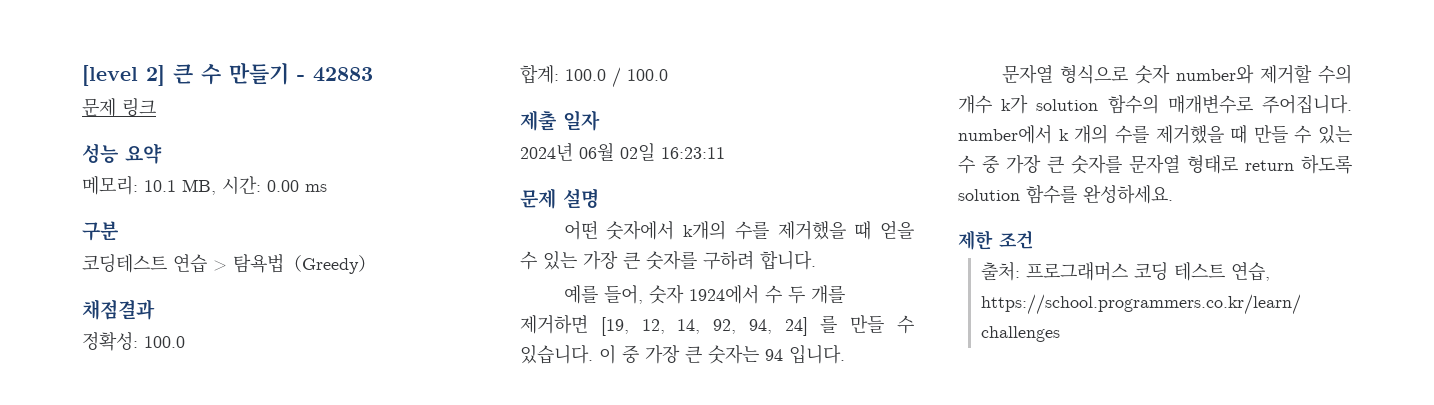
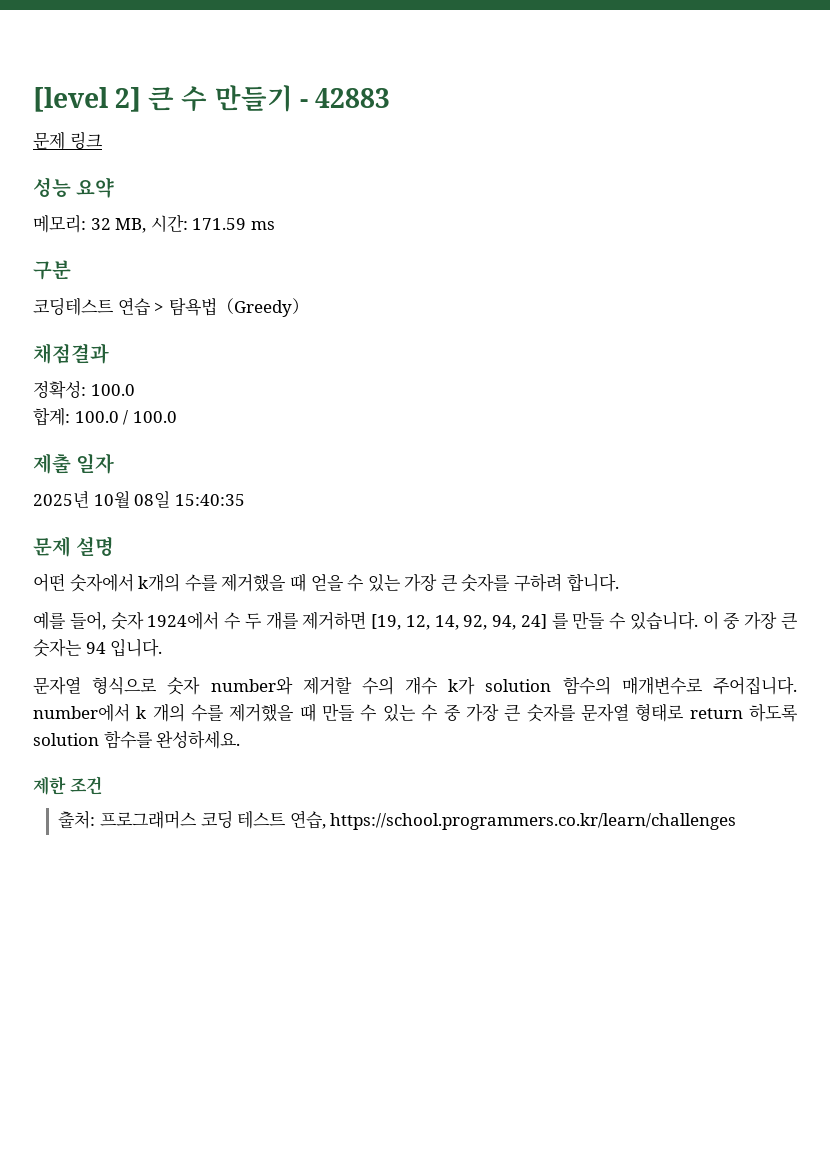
[144,180,176,192] 10.1 -> [90,218,111,230] 32
[267,180,299,192] 0.00 -> [192,218,247,230] 171.59
[520,142,725,161] 2024년 06월 02일 16:23:11 -> [33,491,245,508] 2025년 10월 08일 15:40:35

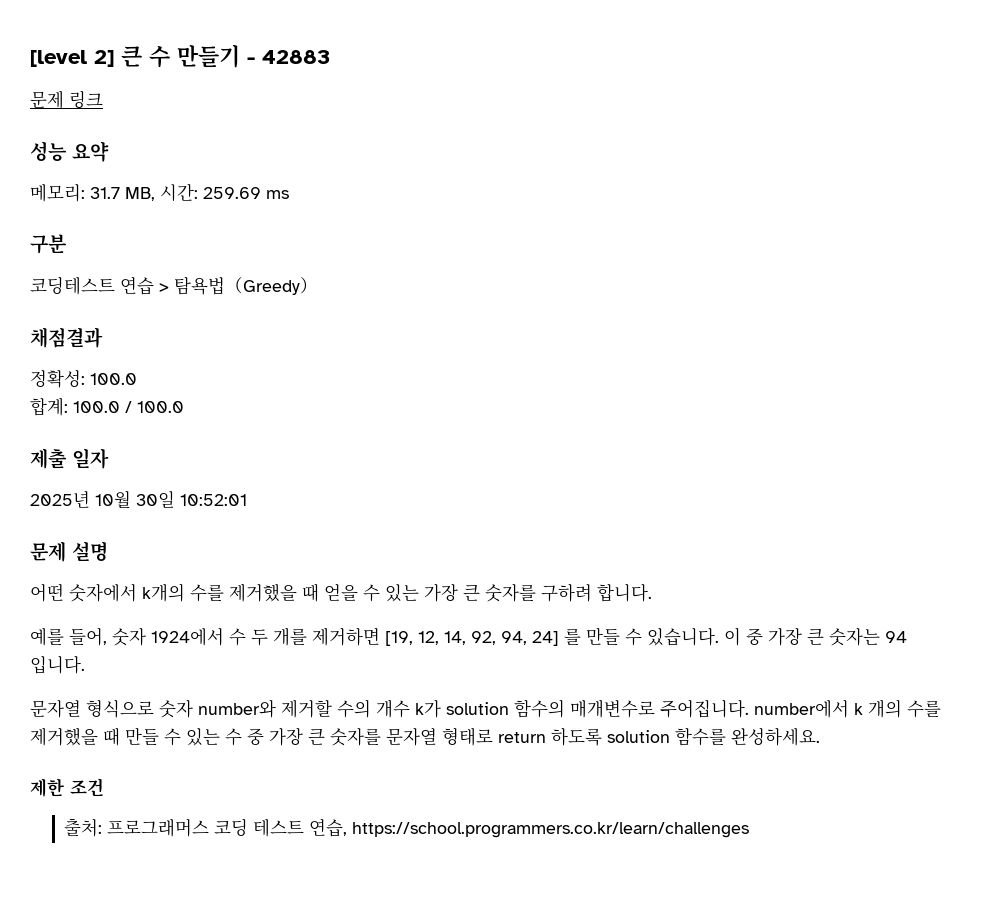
[90,218,111,230] 32 -> [90,187,120,199] 31.7
[192,218,247,230] 171.59 -> [203,187,261,199] 259.69
[134,491,245,508] 08일 15:40:35 -> [136,491,247,508] 30일 10:52:01

